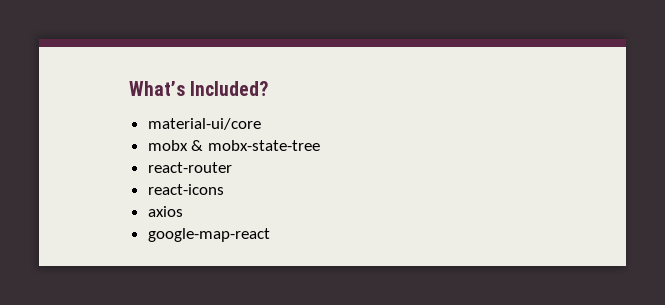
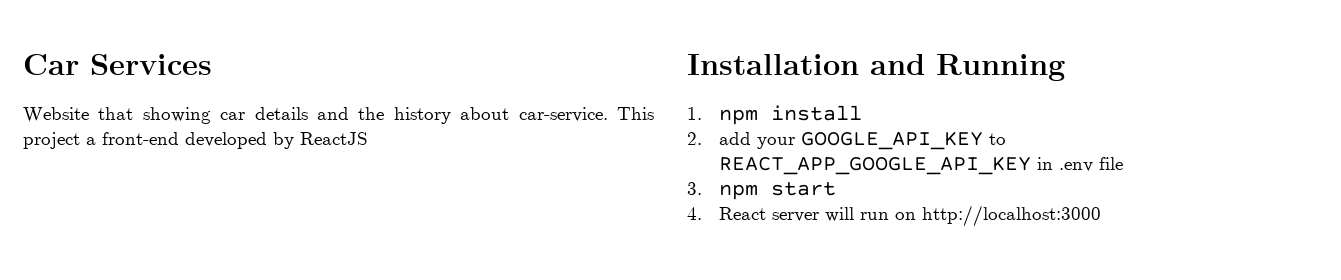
[129,81,269,96] [147,118,261,130] [147,140,320,151] [147,162,232,173] [147,184,224,195] [147,206,183,217] [147,228,270,242] What’s Included? // material-ui/core // mobx & mobx-state-tree // react-router // react-icons // axios // google-map-react -> [23,54,212,75] [23,107,654,124] [23,132,368,149] [687,54,1065,81] [687,105,863,125] [687,131,1007,150] [719,156,1124,175] [687,182,837,200] [687,205,1102,227] Car Services // Website that showing car details and the history about car-service. This project a front-end developed by ReactJS // Installation and Running // 1. npm install // 2. add your GOOGLE_API_KEY to REACT_APP_GOOGLE_API_KEY in .env file // 3. npm start // 4. React server will run on http://localhost:3000

